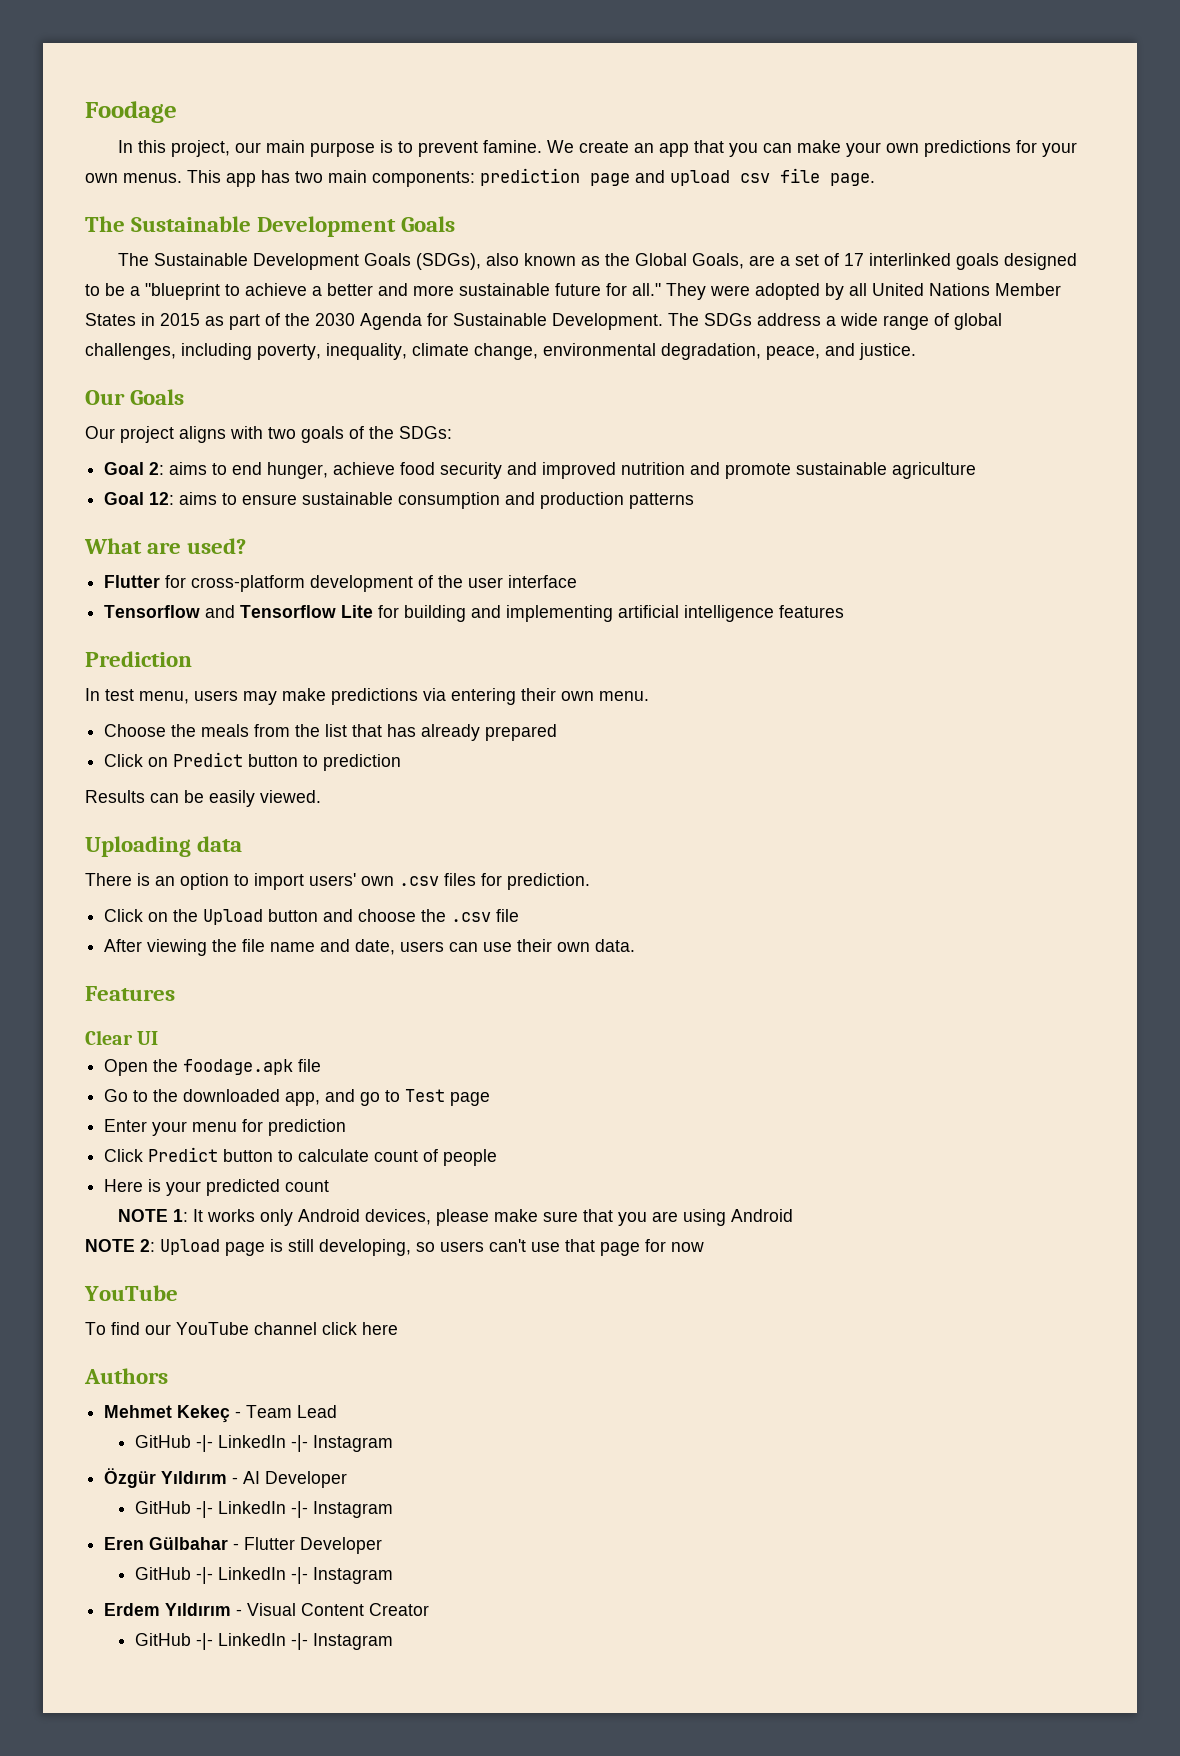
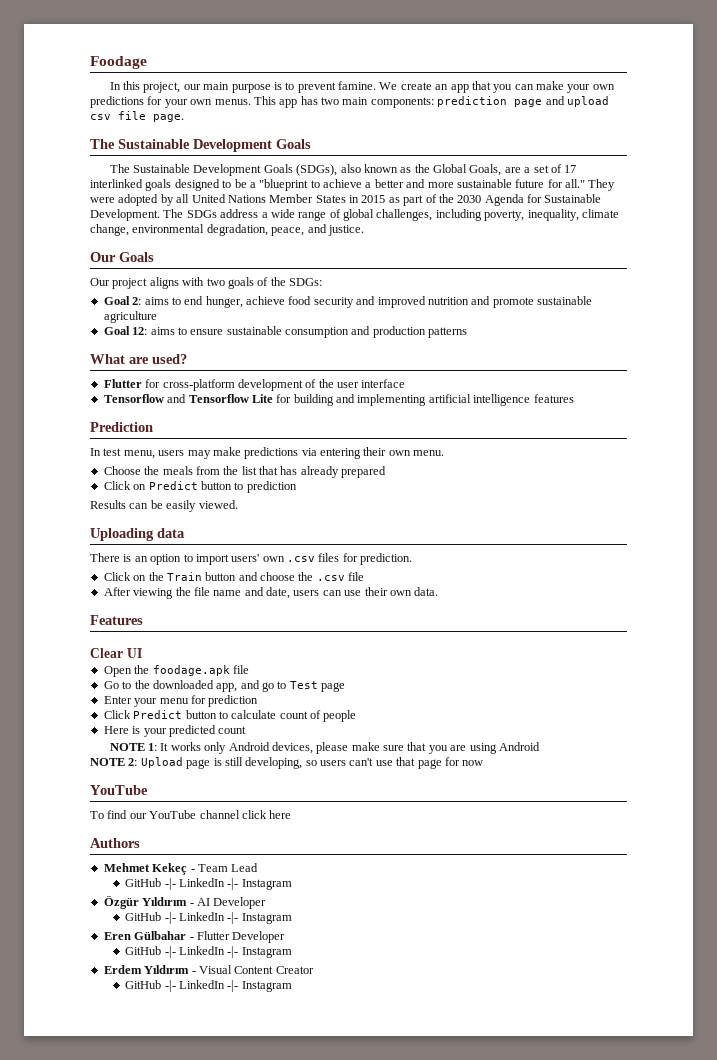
[203,909,264,925] Upload -> [166,572,202,581] Train

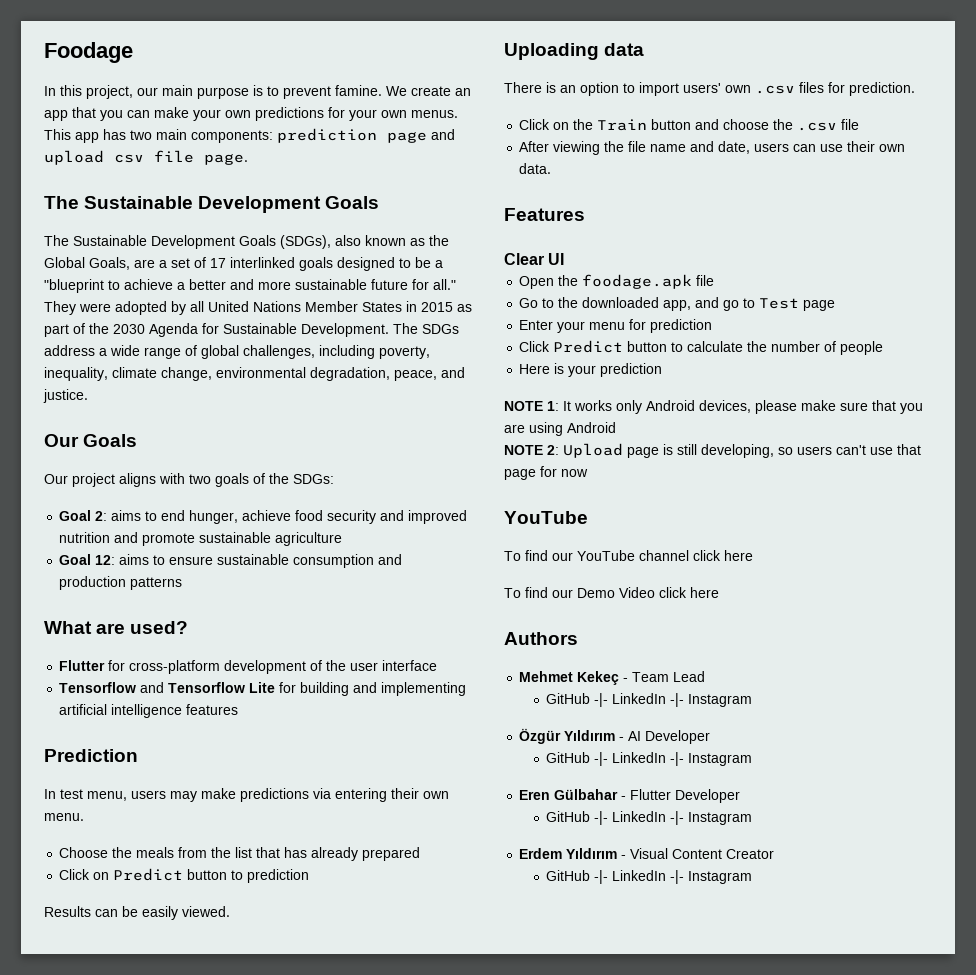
[279,711,308,719] count -> [747,341,821,352] the number
[168,725,247,737] predicted count -> [600,363,663,377] prediction
(292, 814) none -> [504,587,719,598] // To find our Demo Video click here

